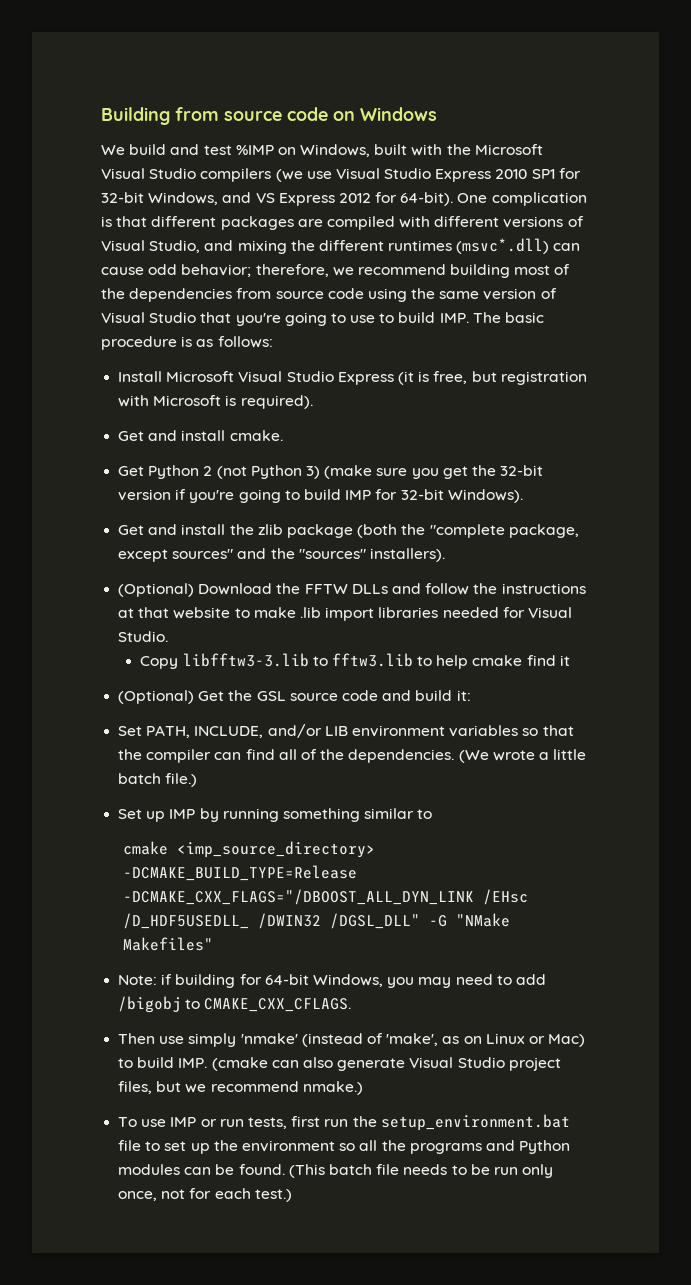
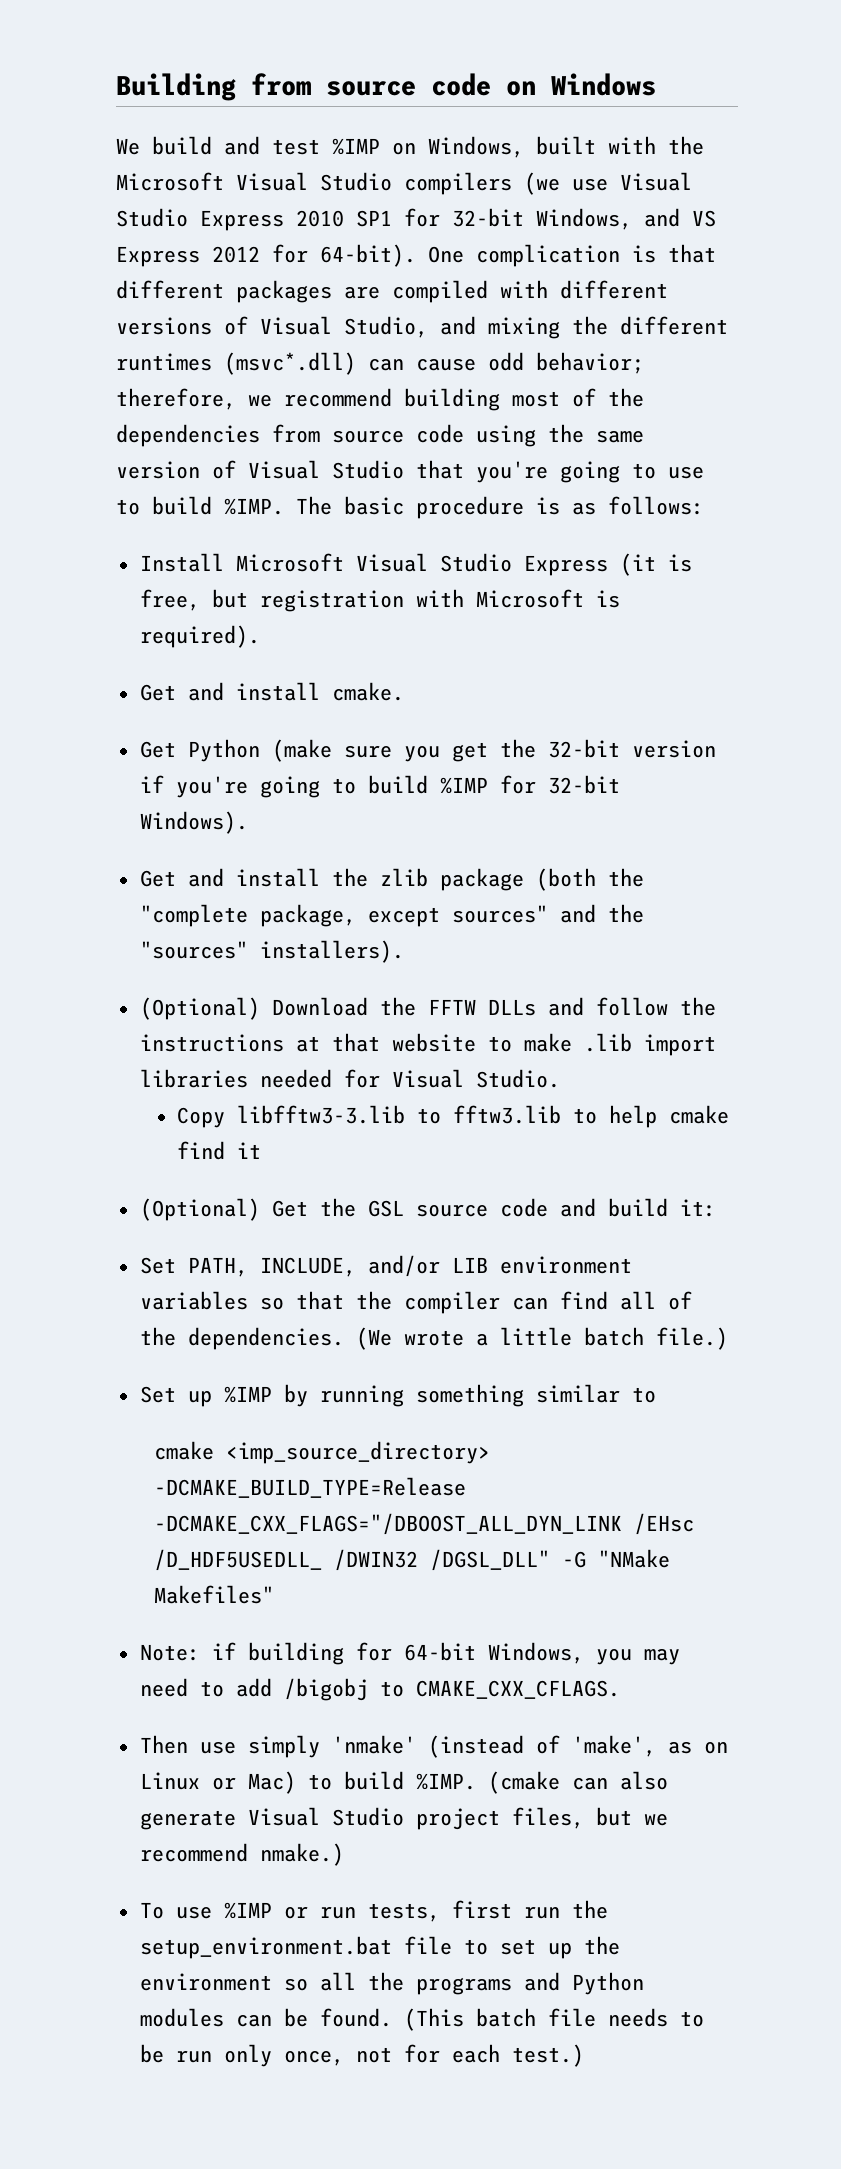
[439,313,469,323] IMP. -> [224,498,284,515] %IMP.
[203,465,320,479] 2 (not Python 3) -> (260, 750) none
[345,490,372,500] IMP -> [439,777,488,794] %IMP
[169,809,196,819] IMP -> [223,1386,272,1403] %IMP
[178,1058,208,1068] IMP. -> [415,1773,476,1790] %IMP.
[170,1117,197,1127] IMP -> [223,1902,272,1919] %IMP

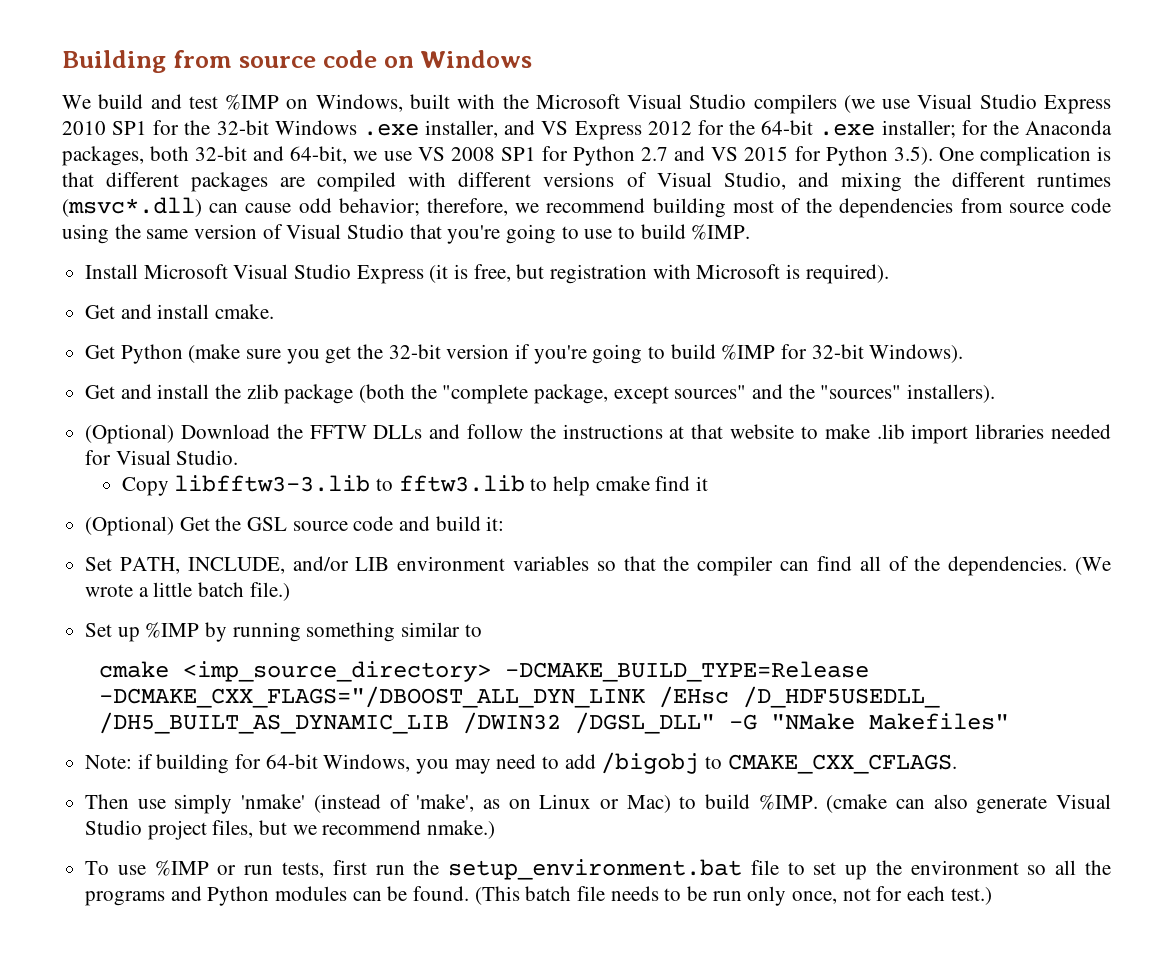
[452,208,632,230] 32-bit Windows, -> [184,120,499,138] the 32-bit Windows .exe installer,
[320,244,416,267] 64-bit). -> [729,120,1112,138] [62,146,933,166] the 64-bit .exe installer; for the Anaconda packages, both 32-bit and 64-bit, we use VS 2008 SP1 for Python 2.7 and VS 2015 for Python 3.5).
[296,496,704,519] The basic procedure is as follows: -> (751, 232) none
(322, 1560) none -> [98,712,449,734] /DH5_BUILT_AS_DYNAMIC_LIB

